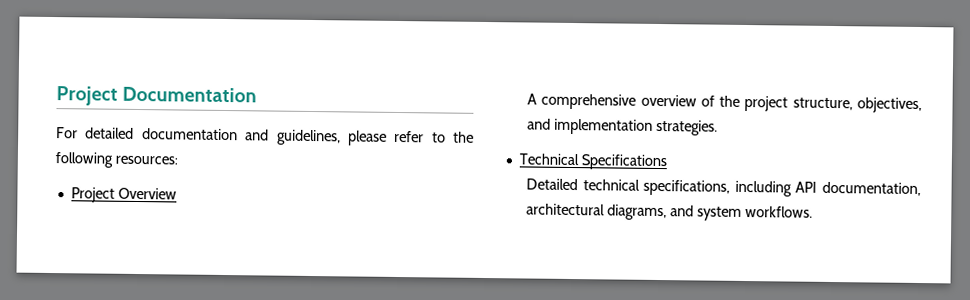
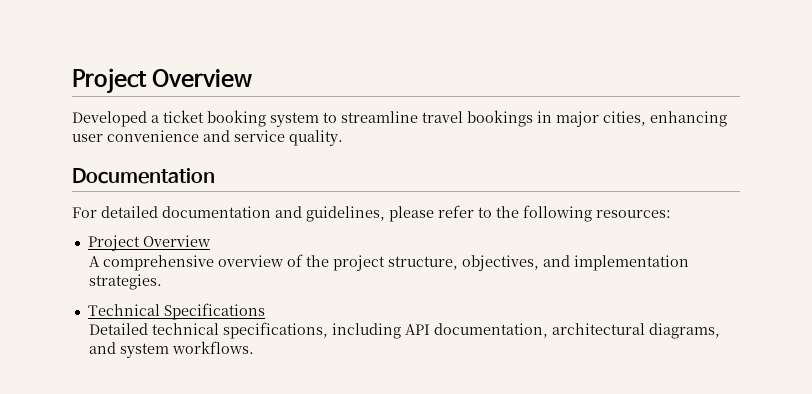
[56,86,118,106] Project -> [72,68,253,94] [72,110,727,127] [72,130,343,146] Project Overview // Developed a ticket booking system to streamline travel bookings in major cities, enhancing user convenience and service quality. //

